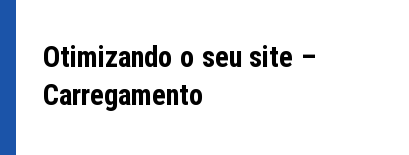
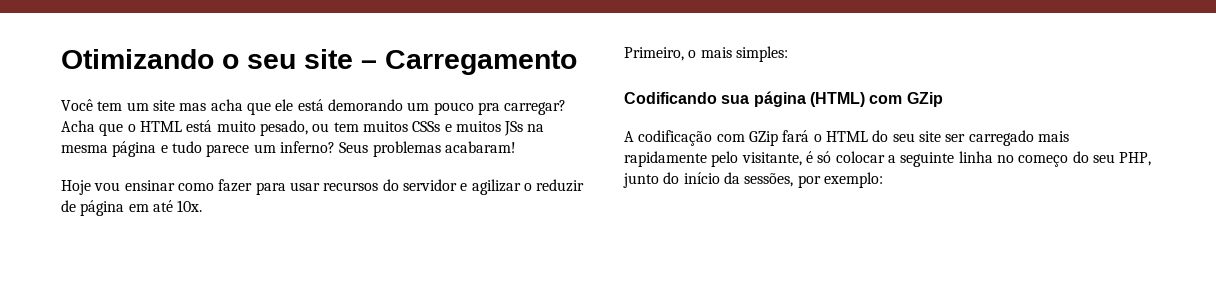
(203, 97) none -> [61,99,567,115] [61,120,545,136] [61,141,516,157] [61,179,585,195] [61,200,203,216] [624,46,788,62] [624,91,943,107] [624,130,1069,146] [624,151,1152,167] [623,172,883,188] // Você tem um site mas acha que ele está demorando um pouco pra carregar? Acha que o HTML está muito pesado, ou tem muitos CSSs e muitos JSs na mesma página e tudo parece um inferno? Seus problemas acabaram! // Hoje vou ensinar como fazer para usar recursos do servidor e agilizar o reduzir de página em até 10x. // Primeiro, o mais simples: // Codificando sua página (HTML) com GZip // A codificação com GZip fará o HTML do seu site ser carregado mais rapidamente pelo visitante, é só colocar a seguinte linha no começo do seu PHP, junto do início da sessões, por exemplo:

